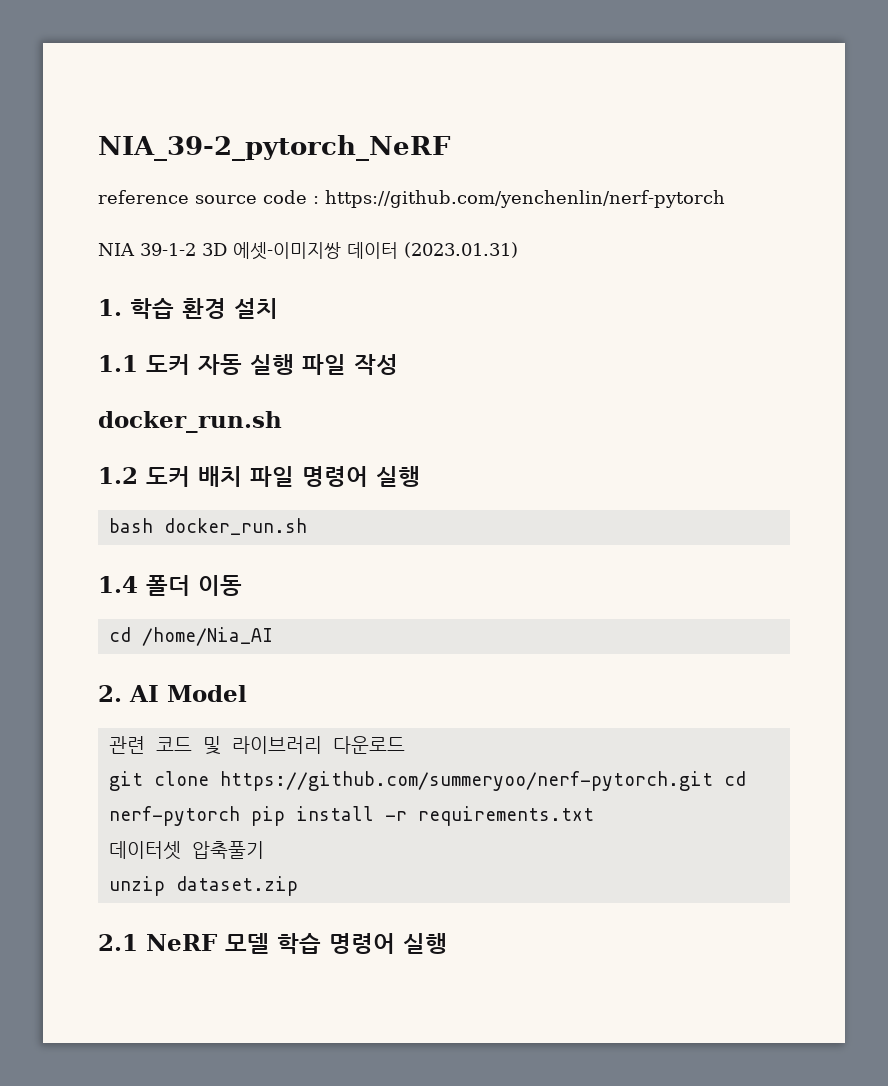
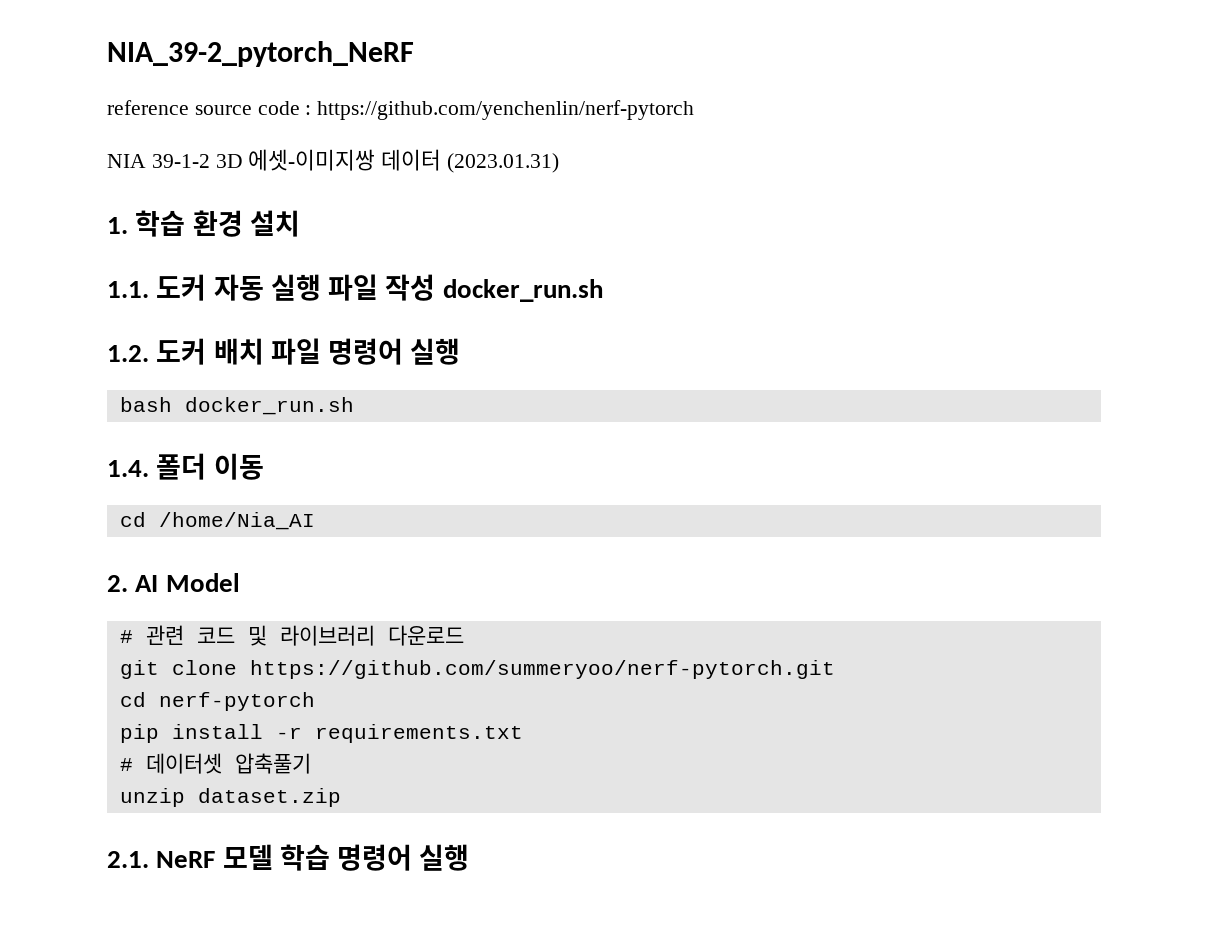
[98,355,138,372] 1.1 -> [107,281,149,298] 1.1.
[98,411,282,433] [98,467,138,484] // docker_run.sh // 1.2 -> [442,279,603,302] [107,345,149,362] docker_run.sh // 1.2.
[98,576,138,593] 1.4 -> [107,460,149,477] 1.4.
(247, 693) none -> [119,630,133,643] #
(713, 781) none -> (835, 669) //
(240, 816) none -> (315, 701) //
(594, 816) none -> [119,758,133,771] #
[98,934,138,951] 2.1 -> [107,851,149,868] 2.1.

